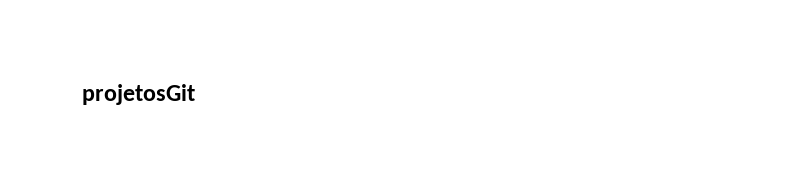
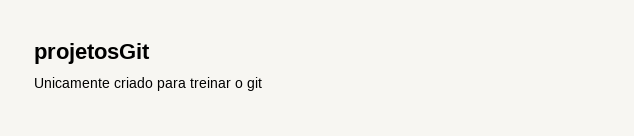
(195, 94) none -> [34,77,262,91] // Unicamente criado para treinar o git

